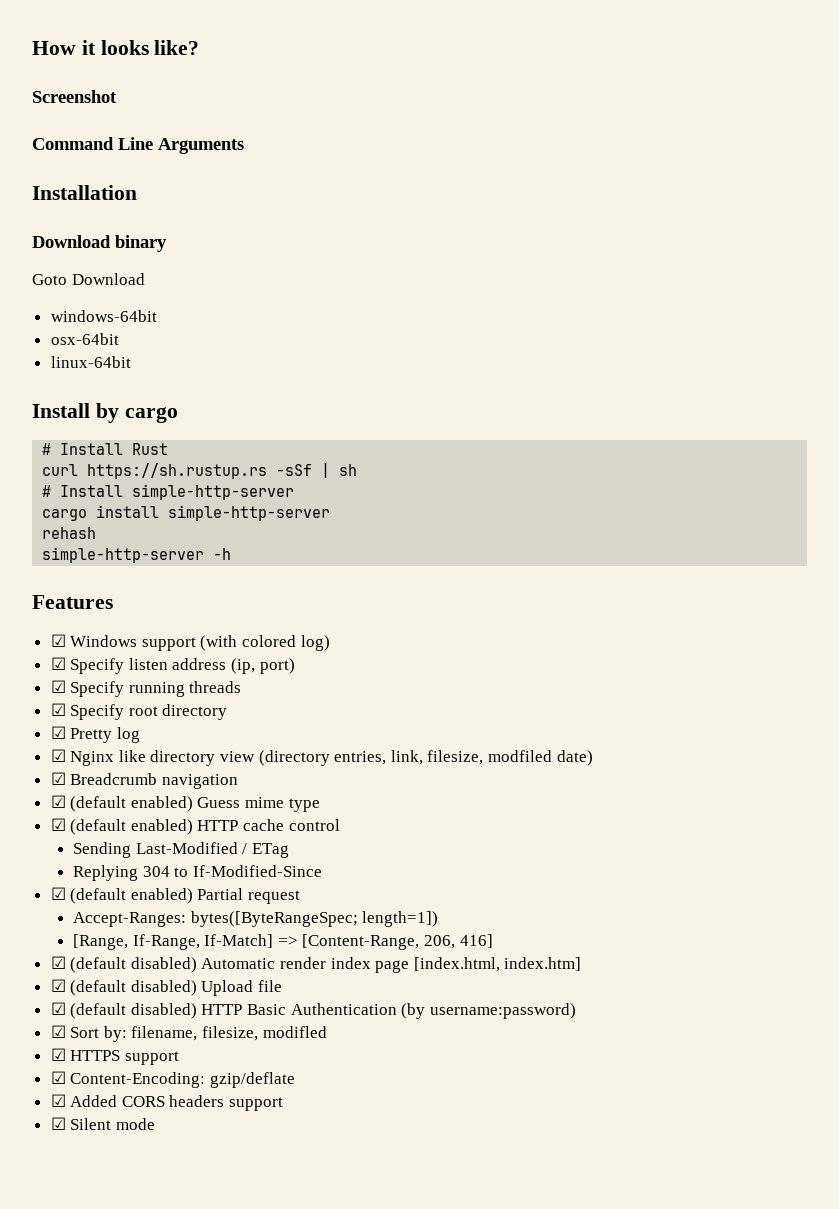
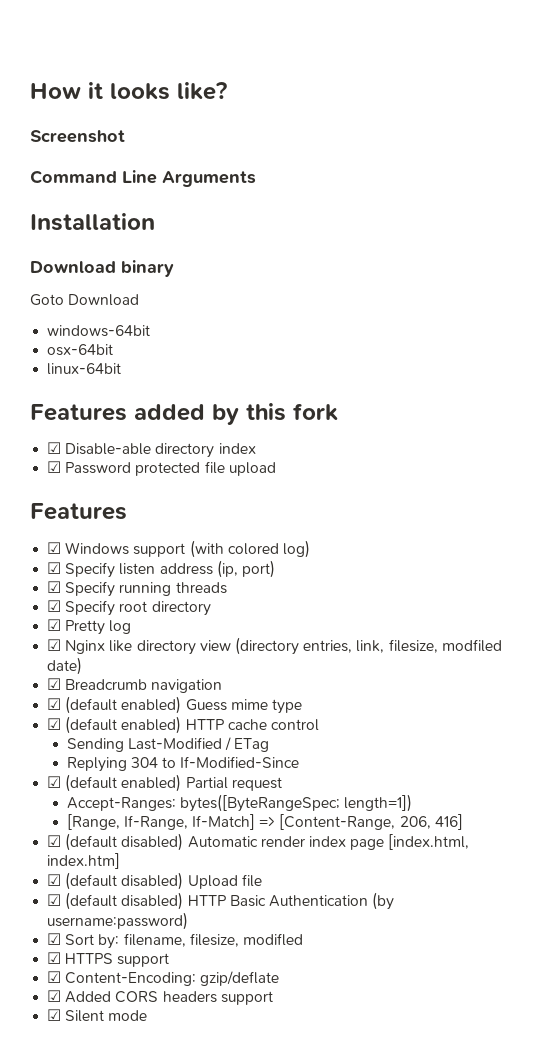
[32,403,178,423] [42,443,169,455] [42,463,358,479] [42,484,295,500] [42,505,331,521] [42,527,97,539] [42,547,232,563] Install by cargo // # Install Rust // curl https://sh.rustup.rs -sSf | sh // # Install simple-http-server // cargo install simple-http-server // rehash // simple-http-server -h -> [30,403,338,425] [47,442,256,458] [47,461,276,476] Features added by this fork // ☑ Disable-able directory index // ☑ Password protected file upload

